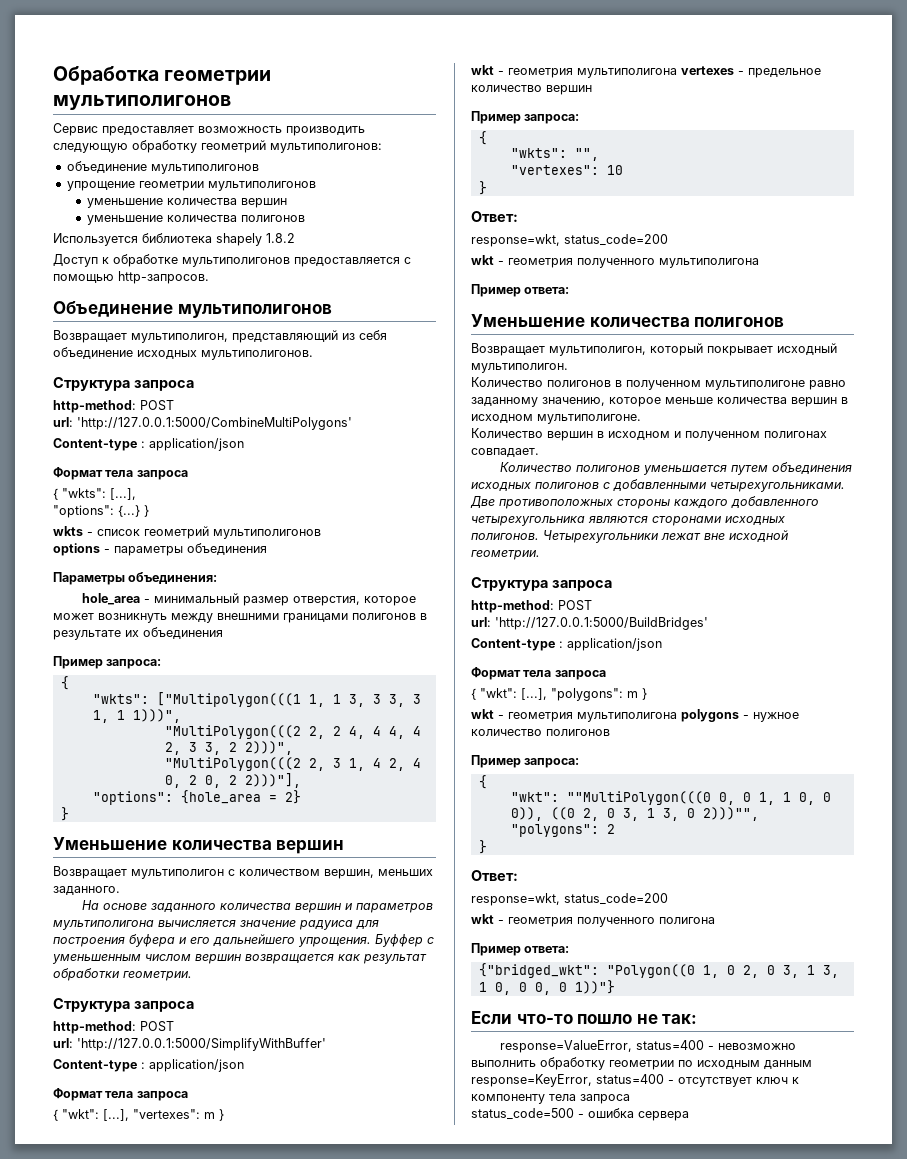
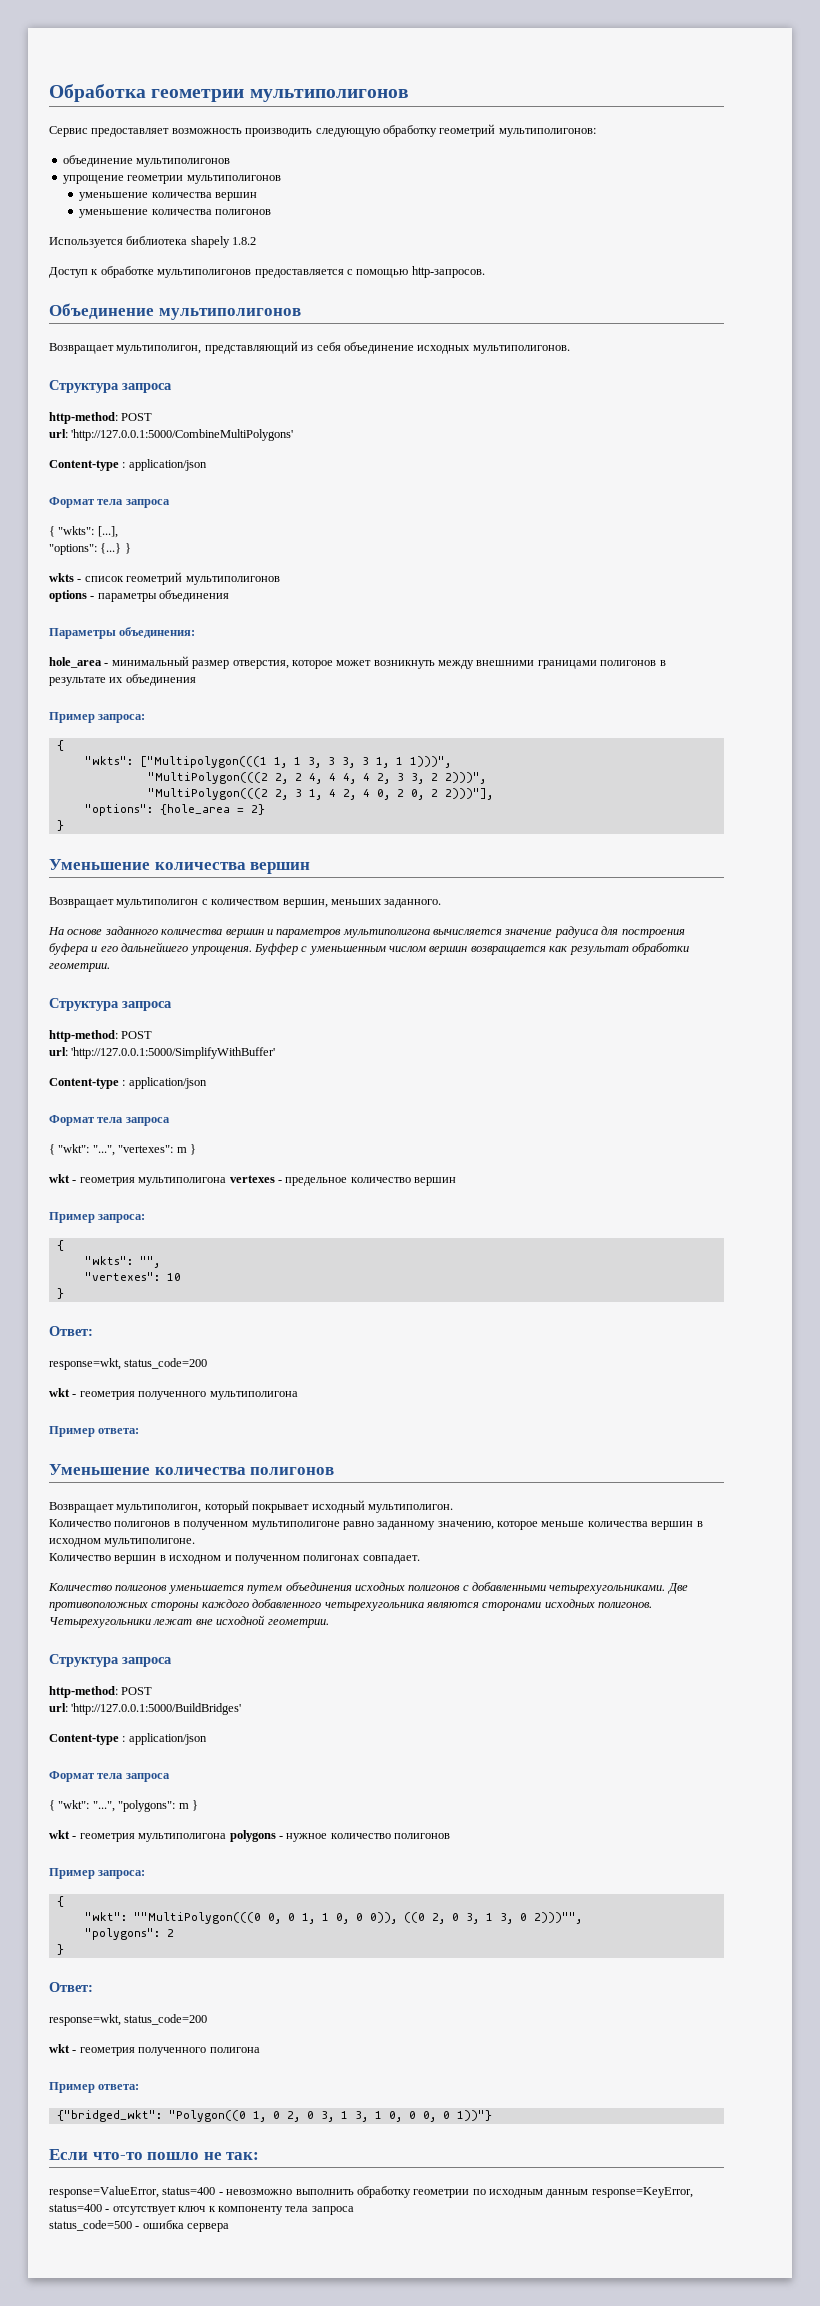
[103,1109,129,1121] [...], -> [92,1145,115,1156] "...",
[521,688,547,700] [...], -> [92,1801,115,1812] "...",

